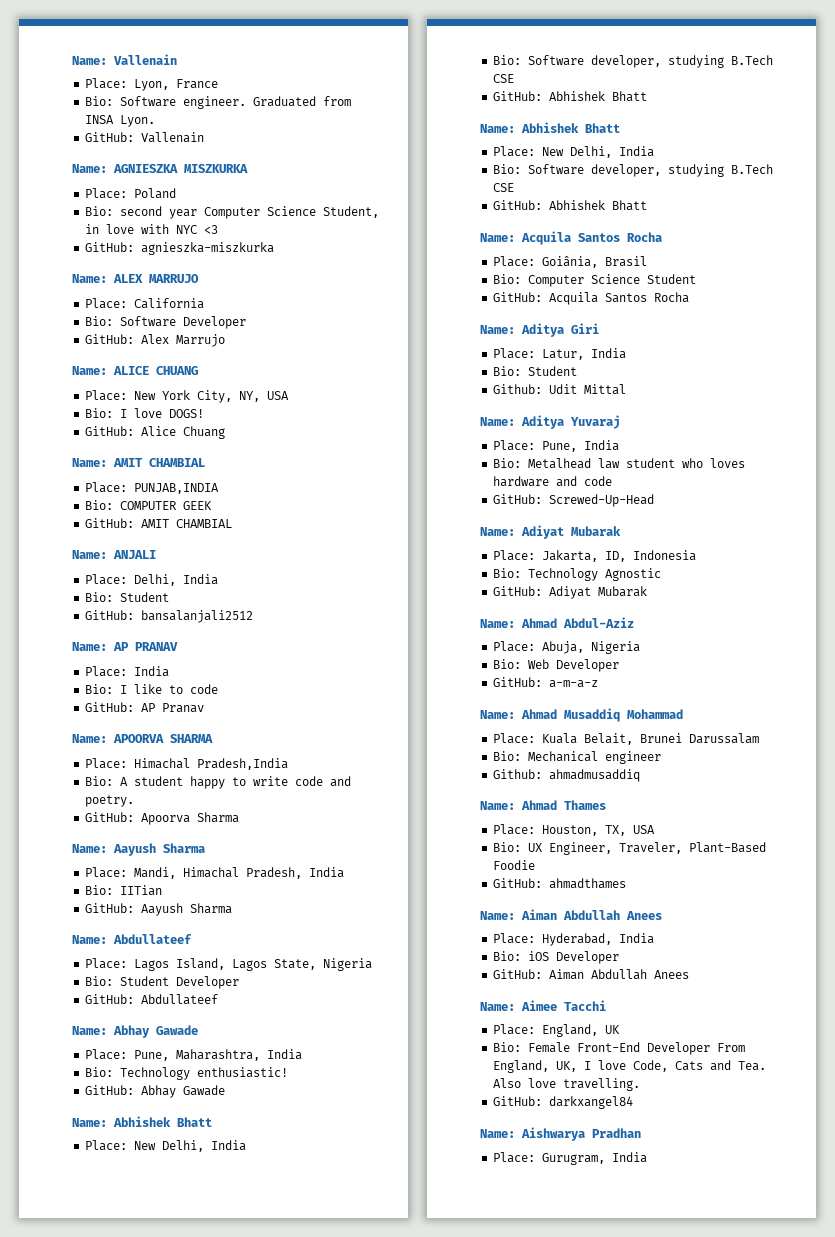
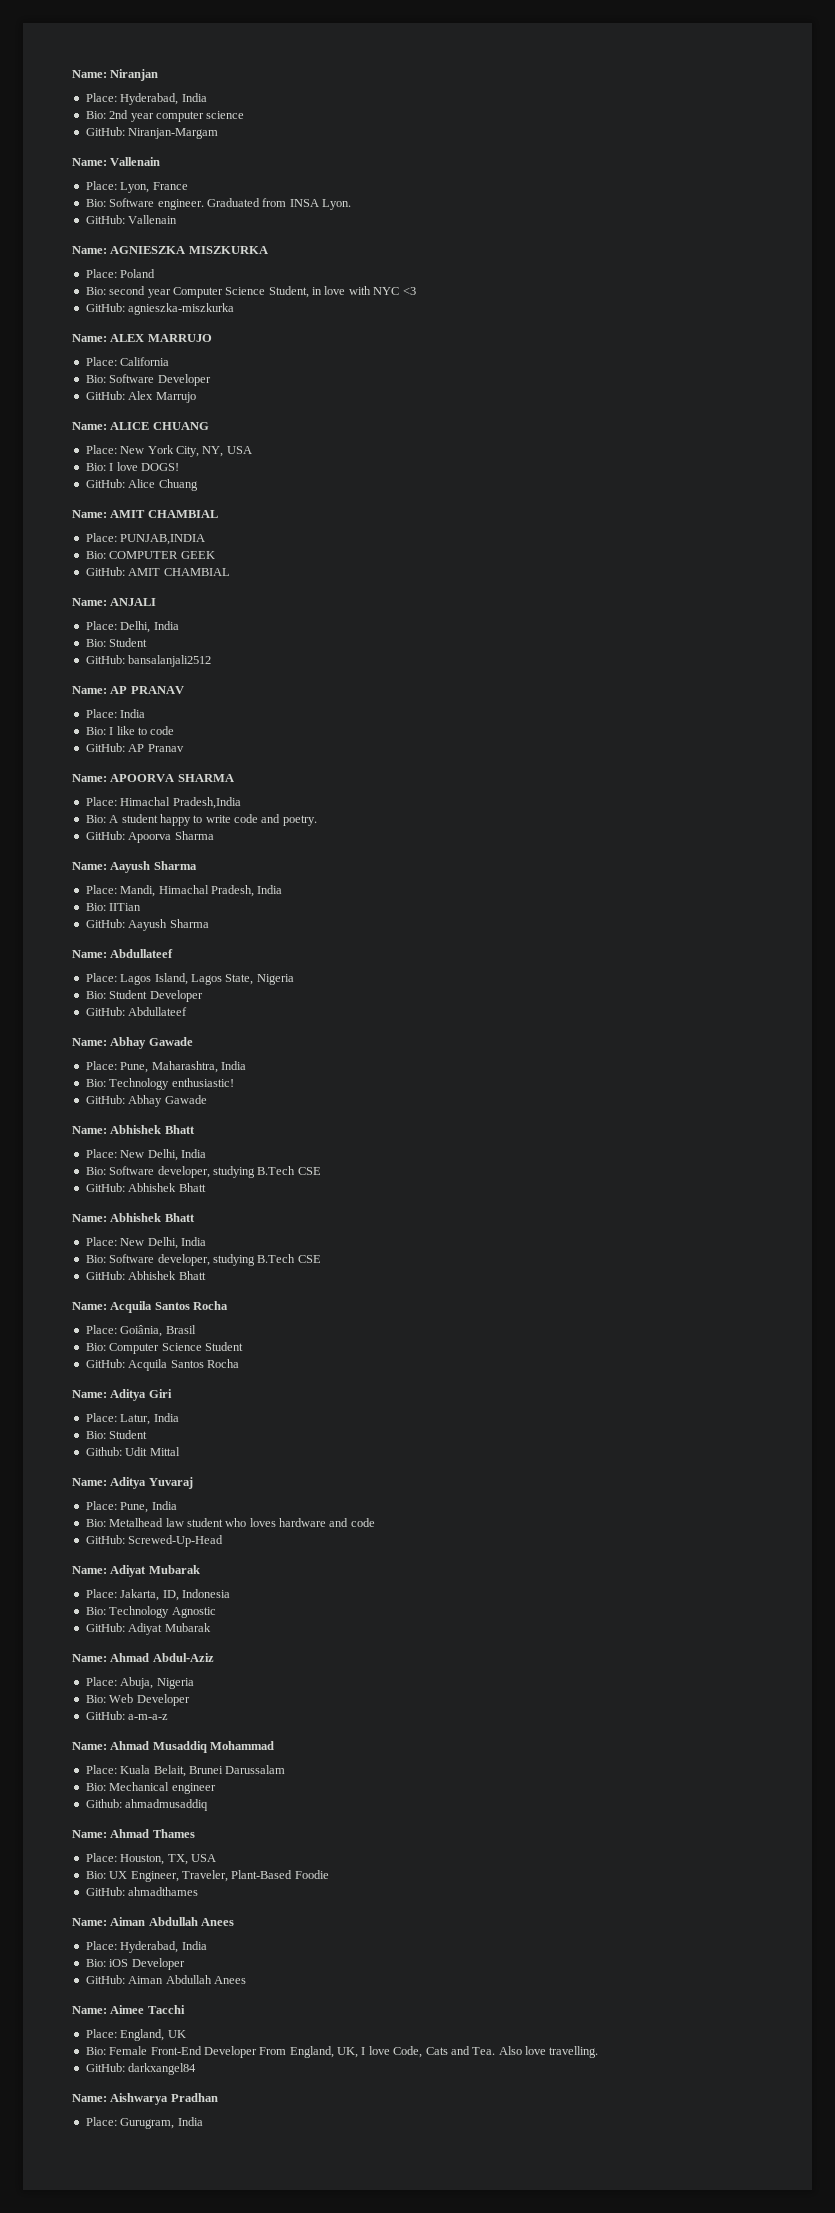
[72,56,107,65] Name: -> [72,69,159,81] [85,93,207,105] [85,110,245,122] [85,127,219,139] [72,158,107,166] Name: Niranjan // Place: Hyderabad, India // Bio: 2nd year computer science // GitHub: Niranjan-Margam // Name:

